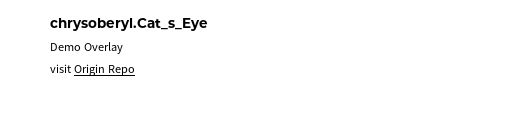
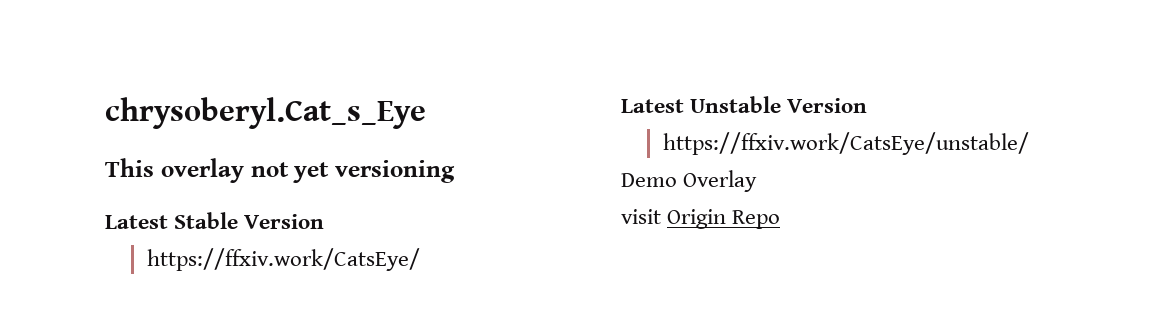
(208, 24) none -> [105,158,455,183] [105,212,325,229] [146,248,420,271] [621,96,868,113] [662,132,1029,155] // This overlay not yet versioning // Latest Stable Version // https://ffxiv.work/CatsEye/ // Latest Unstable Version // https://ffxiv.work/CatsEye/unstable/

